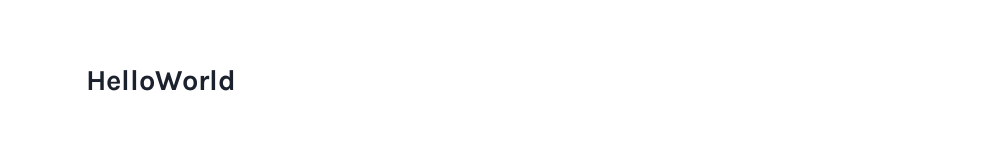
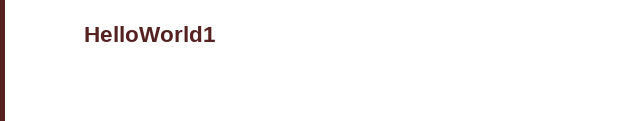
[86,70,236,91] HelloWorld -> [84,26,216,42] HelloWorld1

